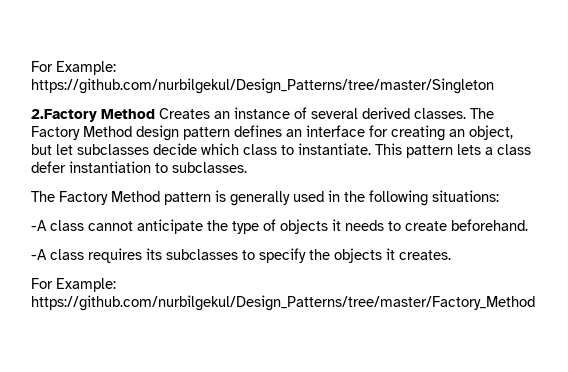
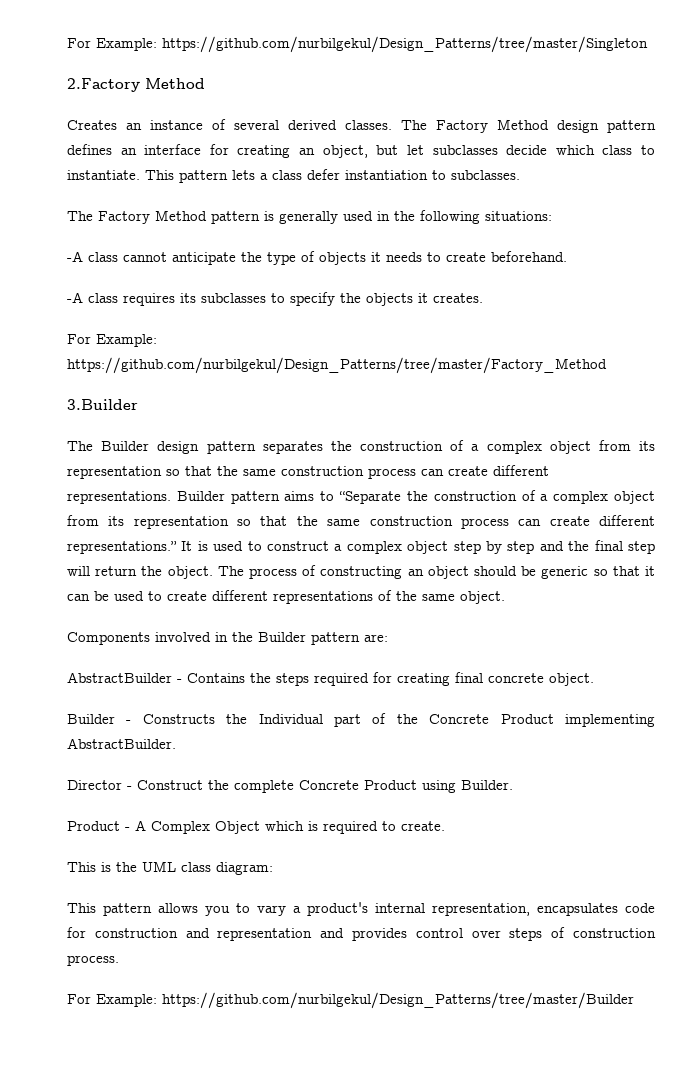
(155, 114) none -> (205, 83) //
(535, 303) none -> [67,399,138,410] [67,440,655,454] [67,465,549,479] [67,490,655,504] [67,515,656,529] [67,540,655,554] [67,565,655,579] [67,590,505,604] [67,632,388,645] [67,672,594,686] [67,713,655,727] [67,738,176,749] [67,780,513,793] [67,820,445,834] [67,861,273,875] [67,902,655,916] [67,927,657,941] [67,955,119,966] [67,992,634,1009] // 3.Builder // The Builder design pattern separates the construction of a complex object from its representation so that the same construction process can create different representations. Builder pattern aims to “Separate the construction of a complex object from its representation so that the same construction process can create different representations.” It is used to construct a complex object step by step and the final step will return the object. The process of constructing an object should be generic so that it can be used to create different representations of the same object. // Components involved in the Builder pattern are: // AbstractBuilder - Contains the steps required for creating final concrete object. // Builder - Constructs the Individual part of the Concrete Product implementing AbstractBuilder. // Director - Construct the complete Concrete Product using Builder. // Product - A Complex Object which is required to create. // This is the UML class diagram: // This pattern allows you to vary a product's internal representation, encapsulates code for construction and representation and provides control over steps of construction process. // For Example: https://github.com/nurbilgekul/Design_Patterns/tree/master/Builder

